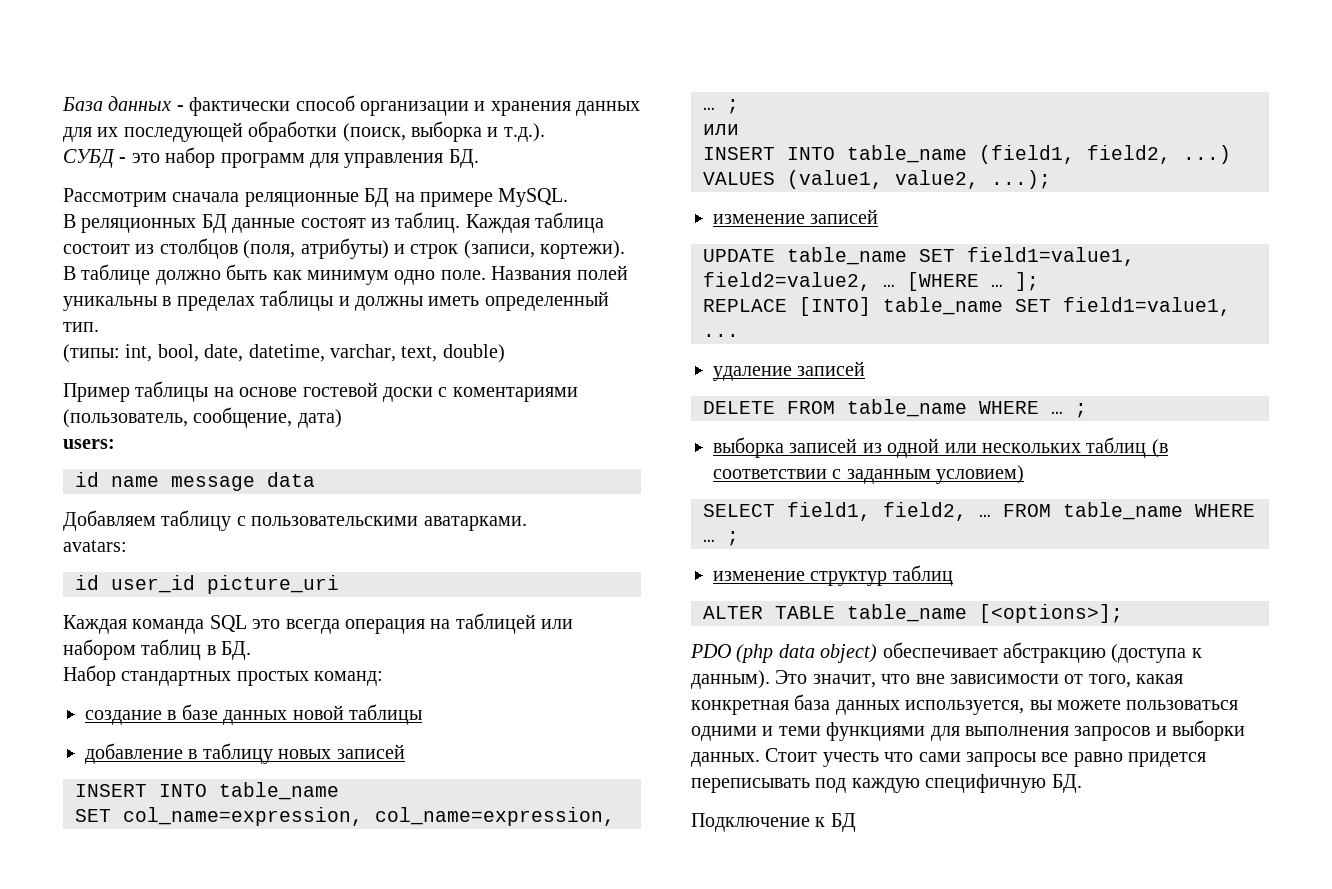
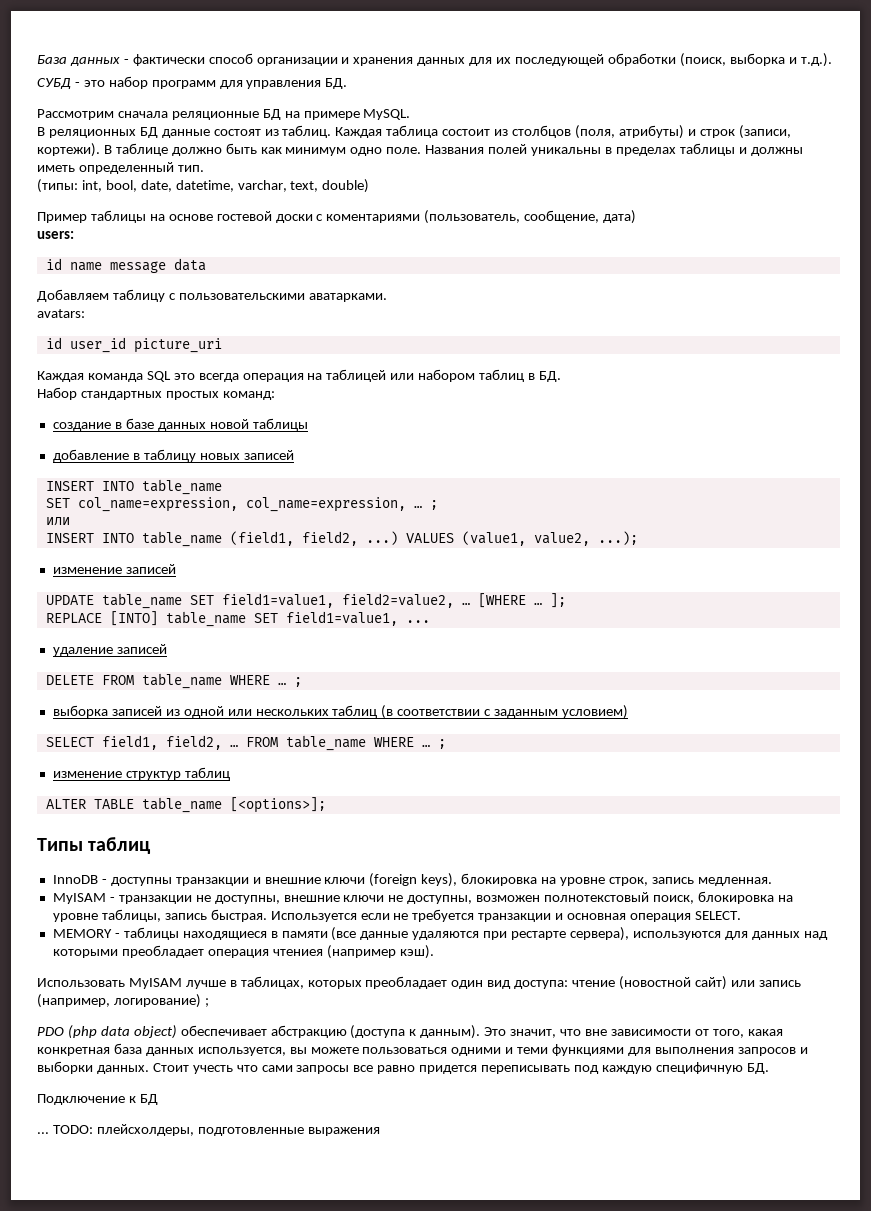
(1123, 613) none -> [37,837,152,854] [52,873,772,887] [52,891,793,904] [52,909,741,922] [52,927,828,941] [52,945,434,959] [37,976,801,990] [37,994,209,1008] // Типы таблиц // InnoDB - доступны транзакции и внешние ключи (foreign keys), блокировка на уровне строк, запись медленная. // MyISAM - транзакции не доступны, внешние ключи не доступны, возможен полнотекстовый поиск, блокировка на уровне таблицы, запись быстрая. Используется если не требуется транзакции и основная операция SELECT. // MEMORY - таблицы находящиеся в памяти (все данные удаляются при рестарте сервера), используются для данных над которыми преобладает операция чтениея (например кэш). // Использовать MyISAM лучше в таблицах, которых преобладает один вид доступа: чтение (новостной сайт) или запись (например, логирование) ;
(856, 822) none -> [37,1124,380,1136] // ... TODO: плейсхолдеры, подготовленные выражения

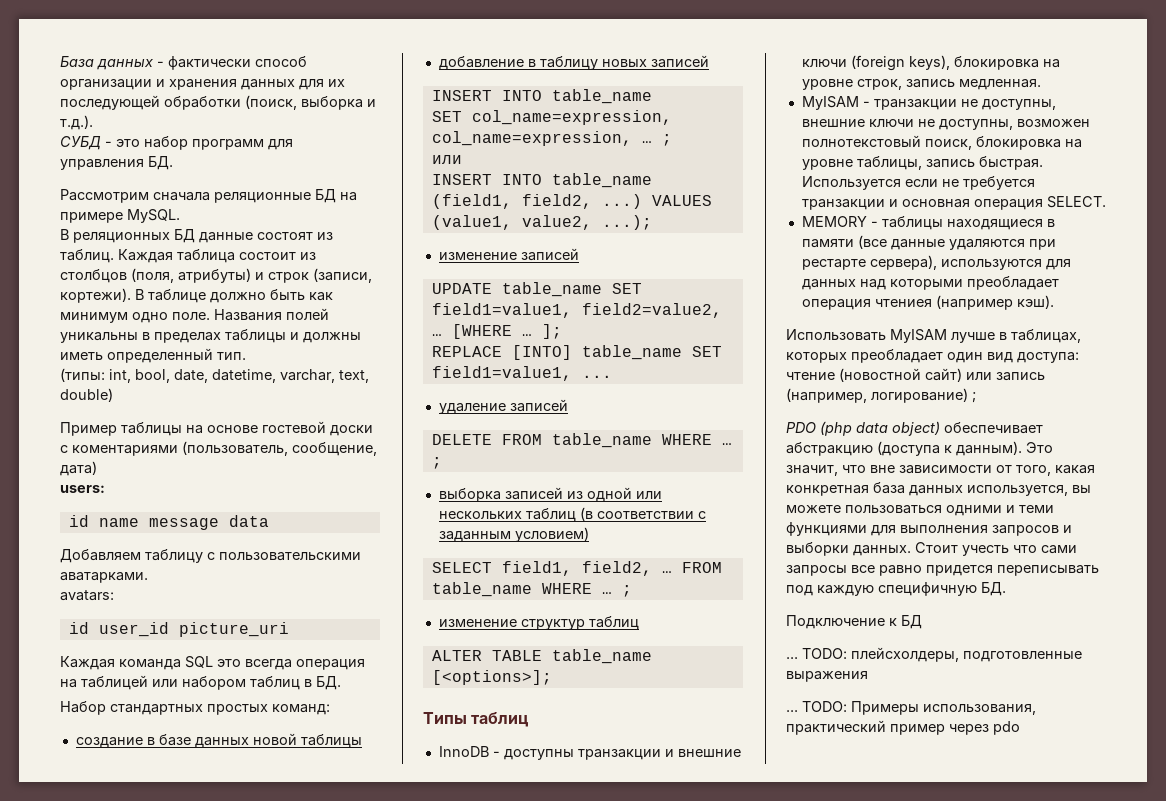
(380, 1131) none -> [786,701,1036,715] [786,720,1020,735] // ... TODO: Примеры использования, практический пример через pdo

